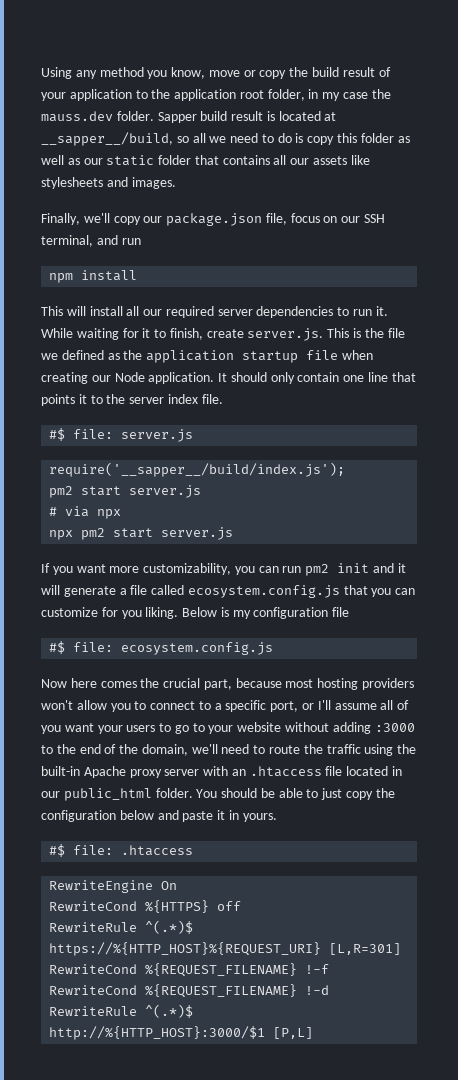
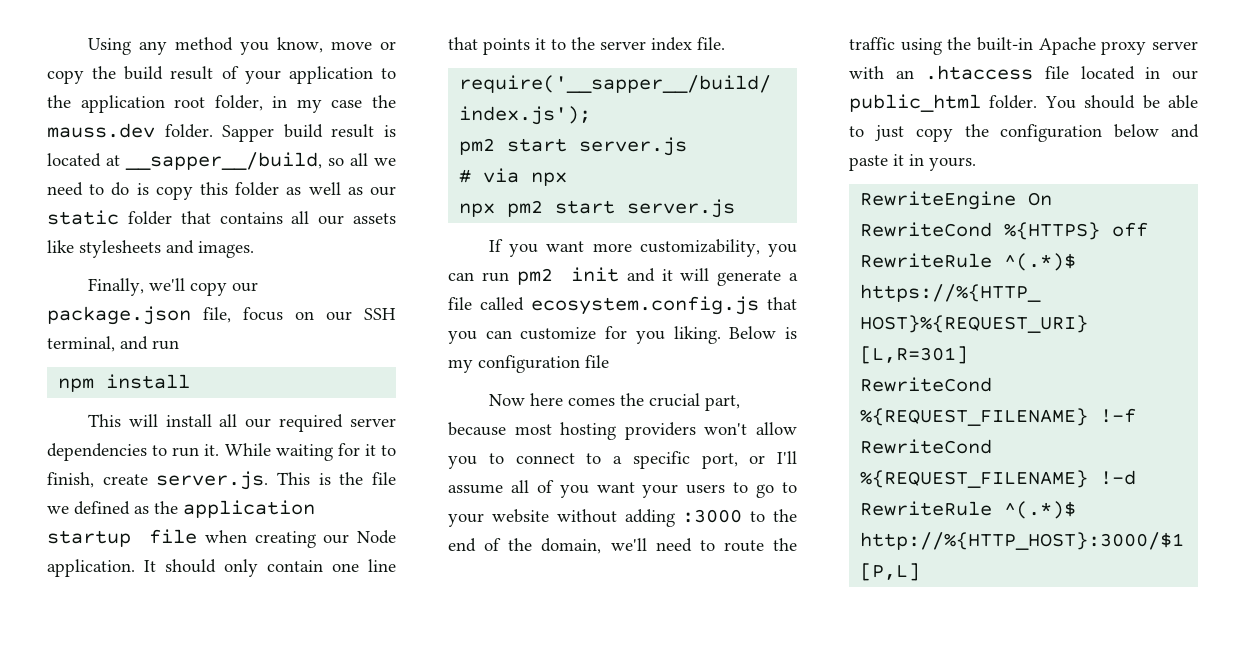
[49,428,194,442] // #$ file: server.js -> (725, 43) none
[49,641,274,655] // #$ file: ecosystem.config.js -> (609, 361) none
[49,844,194,857] // #$ file: .htaccess -> (976, 164) none

